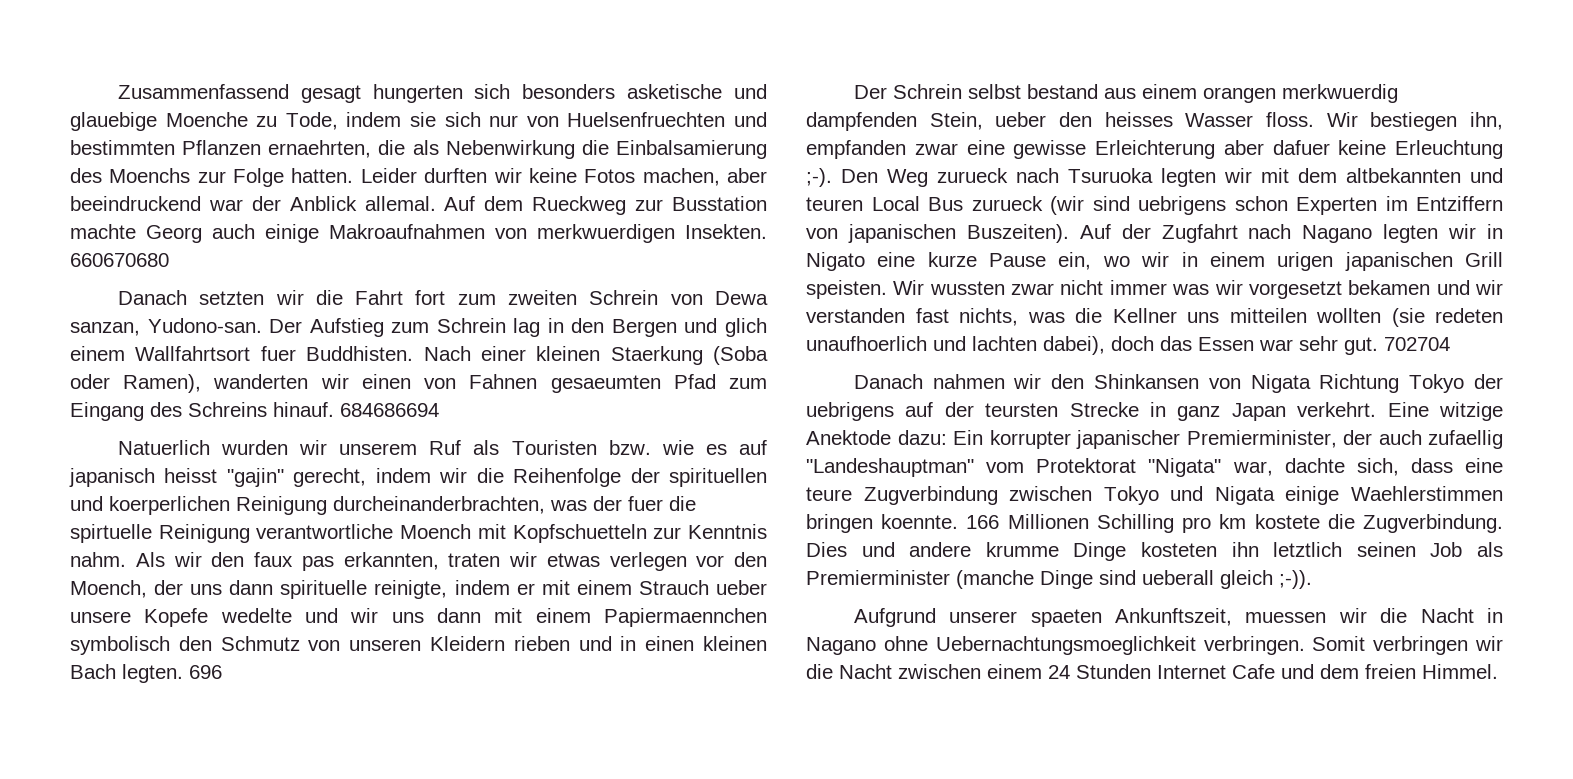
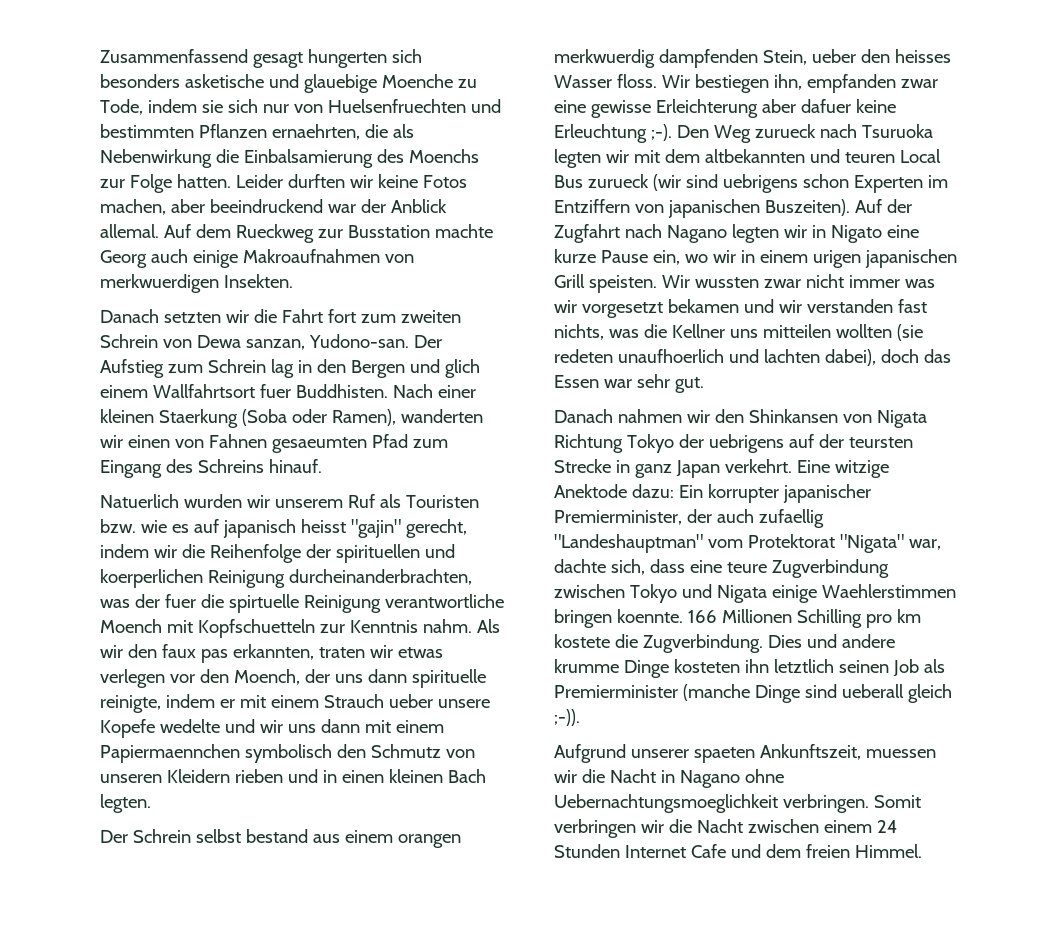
[70,253,169,267] 660670680 -> (293, 281) none
[340,403,439,417] 684686694 -> (322, 466) none
[189,665,222,679] 696 -> (151, 803) none
[1384,337,1450,351] 702704 -> (704, 385) none

